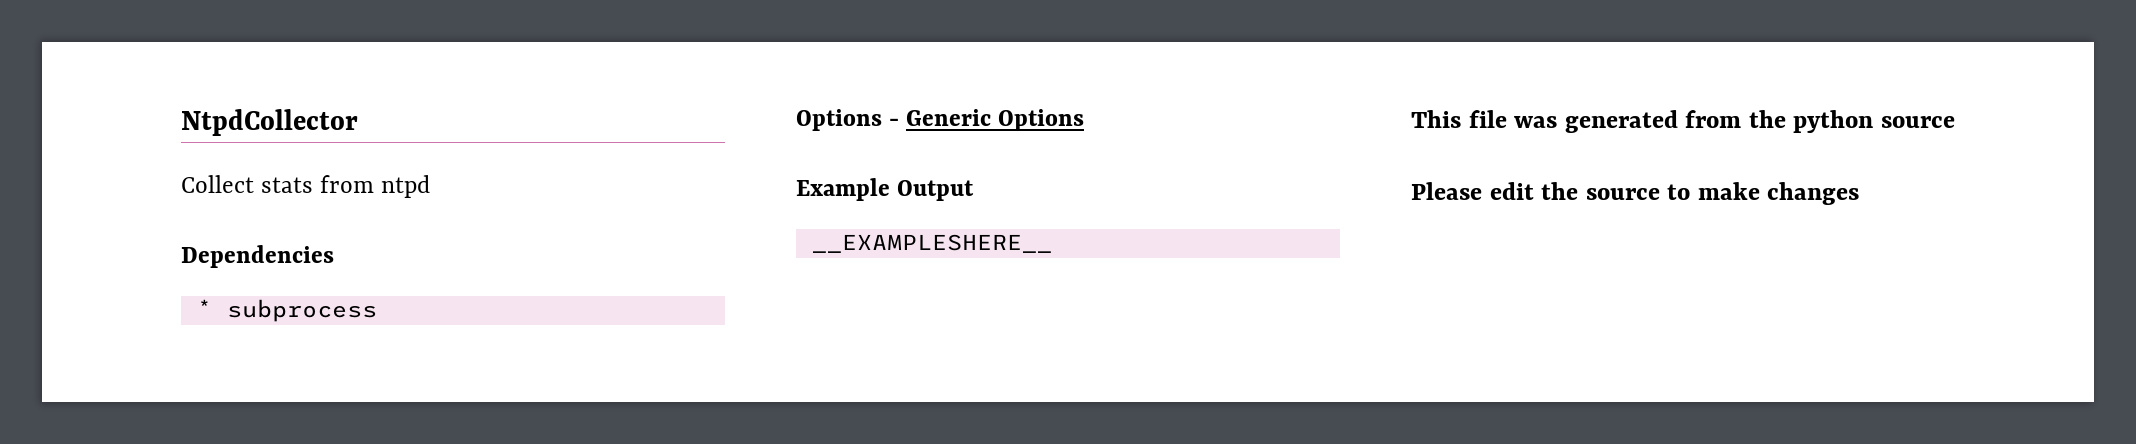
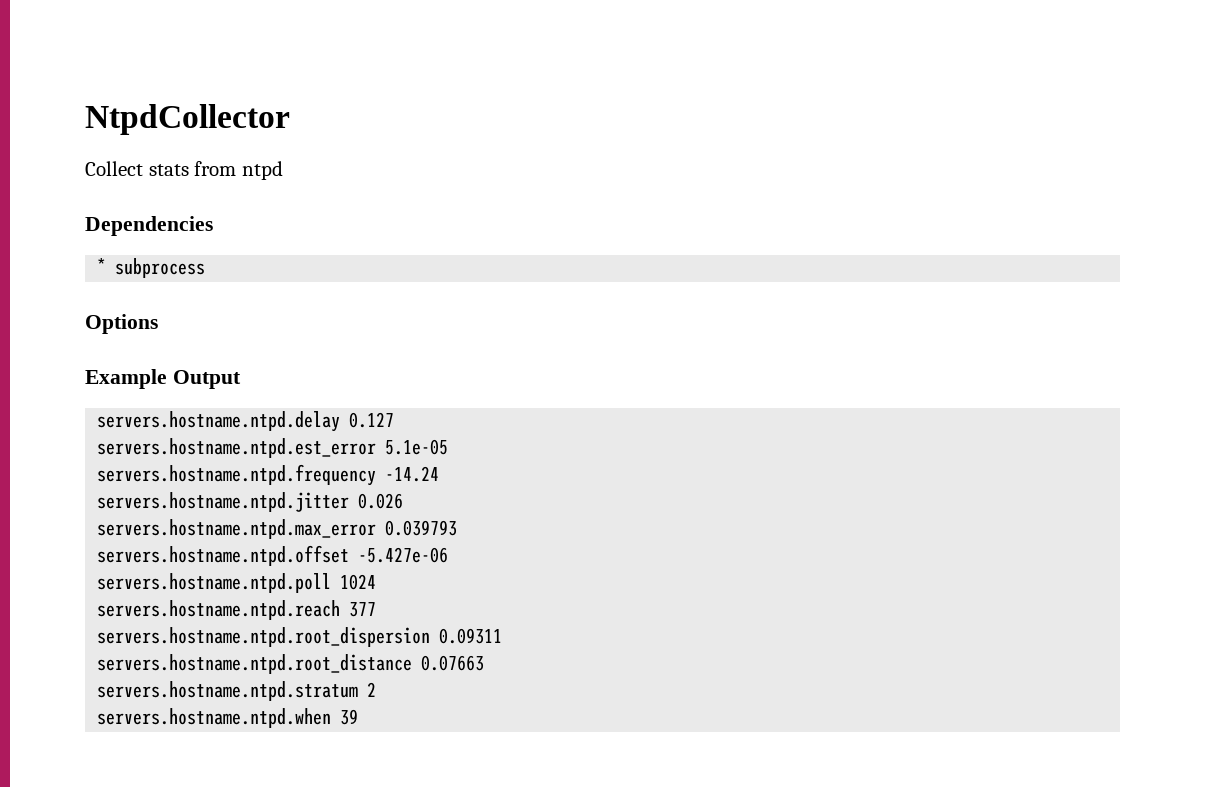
[889,109,1085,131] - Generic Options -> (158, 324) none
[811,234,1052,253] [1411,110,1955,133] [1411,182,1860,205] __EXAMPLESHERE__ // This file was generated from the python source // Please edit the source to make changes -> [97,411,395,432] [97,438,449,458] [97,464,440,486] [97,492,404,512] [97,519,458,539] [97,545,449,566] [97,573,377,593] [97,600,377,620] [97,627,503,647] [97,654,485,674] [97,681,377,701] [97,708,359,728] servers.hostname.ntpd.delay 0.127 // servers.hostname.ntpd.est_error 5.1e-05 // servers.hostname.ntpd.frequency -14.24 // servers.hostname.ntpd.jitter 0.026 // servers.hostname.ntpd.max_error 0.039793 // servers.hostname.ntpd.offset -5.427e-06 // servers.hostname.ntpd.poll 1024 // servers.hostname.ntpd.reach 377 // servers.hostname.ntpd.root_dispersion 0.09311 // servers.hostname.ntpd.root_distance 0.07663 // servers.hostname.ntpd.stratum 2 // servers.hostname.ntpd.when 39

